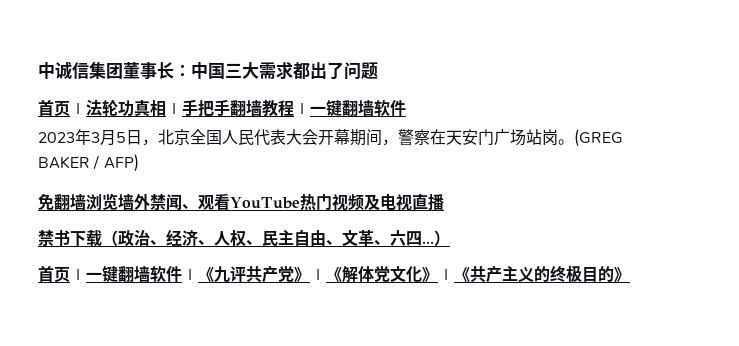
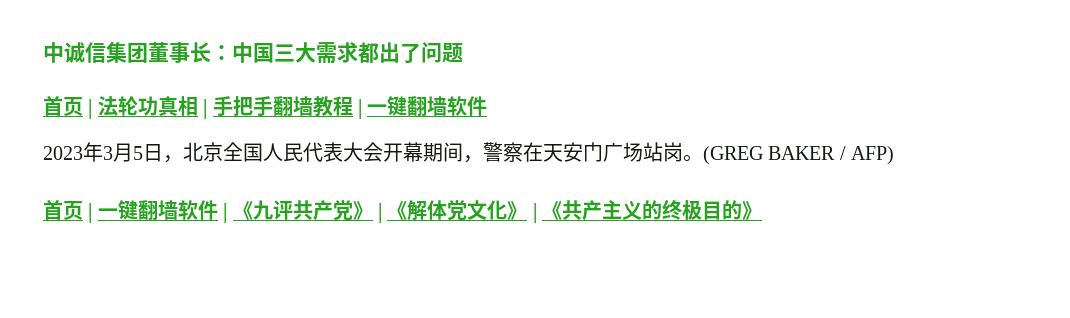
[38,193,444,211] [38,229,450,247] // 免翻墙浏览墙外禁闻、观看YouTube热门视频及电视直播 // 禁书下载（政治、经济、人权、民主自由、文革、六四...） -> (895, 155) none

